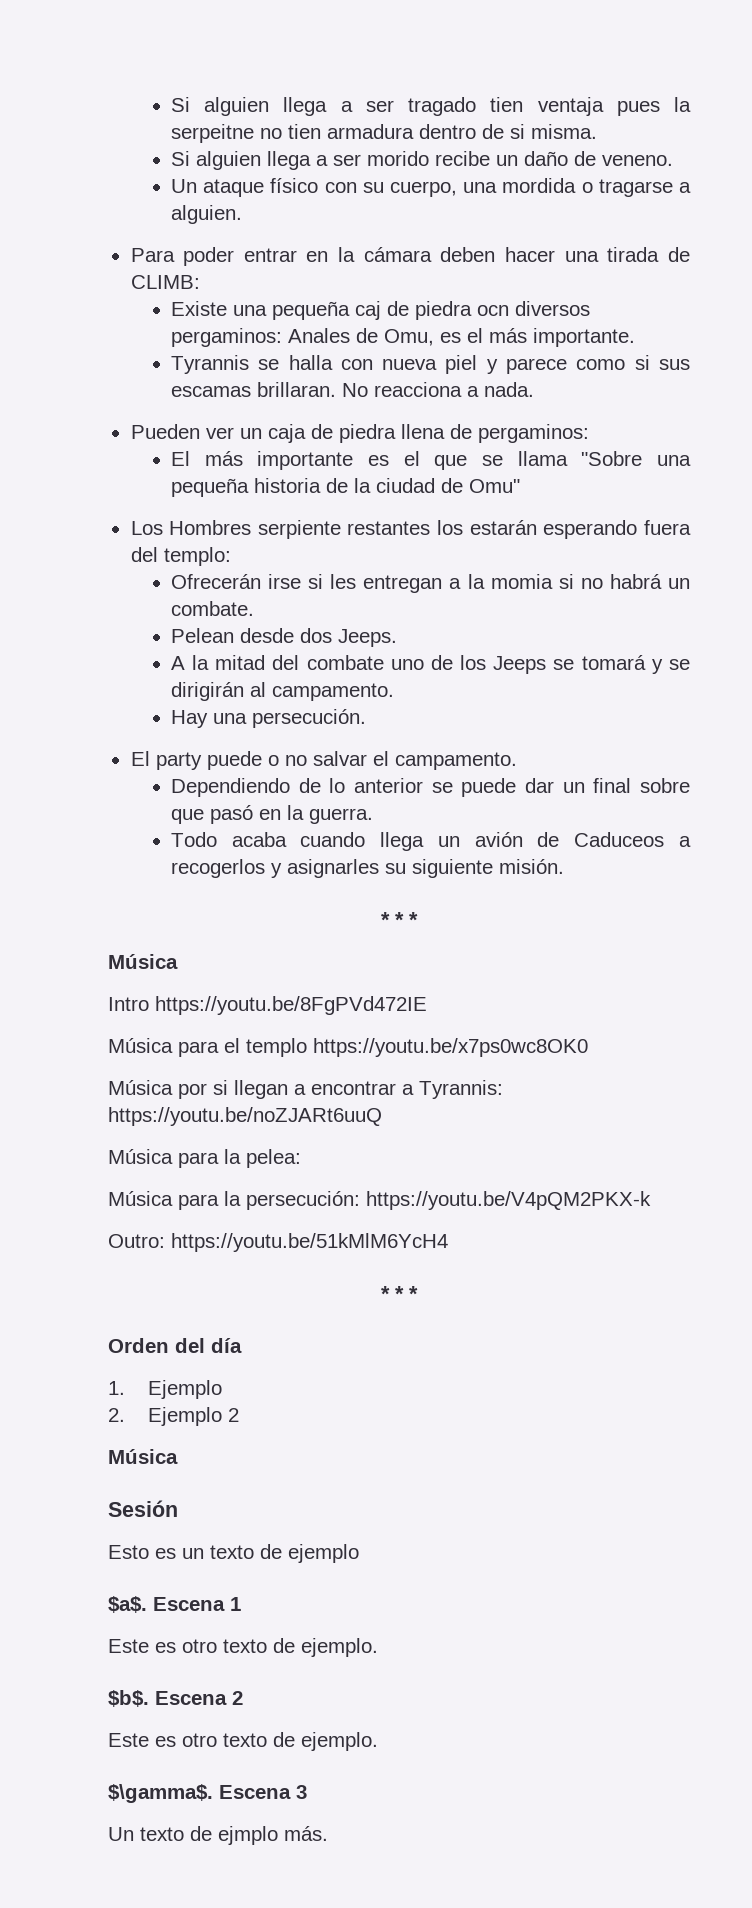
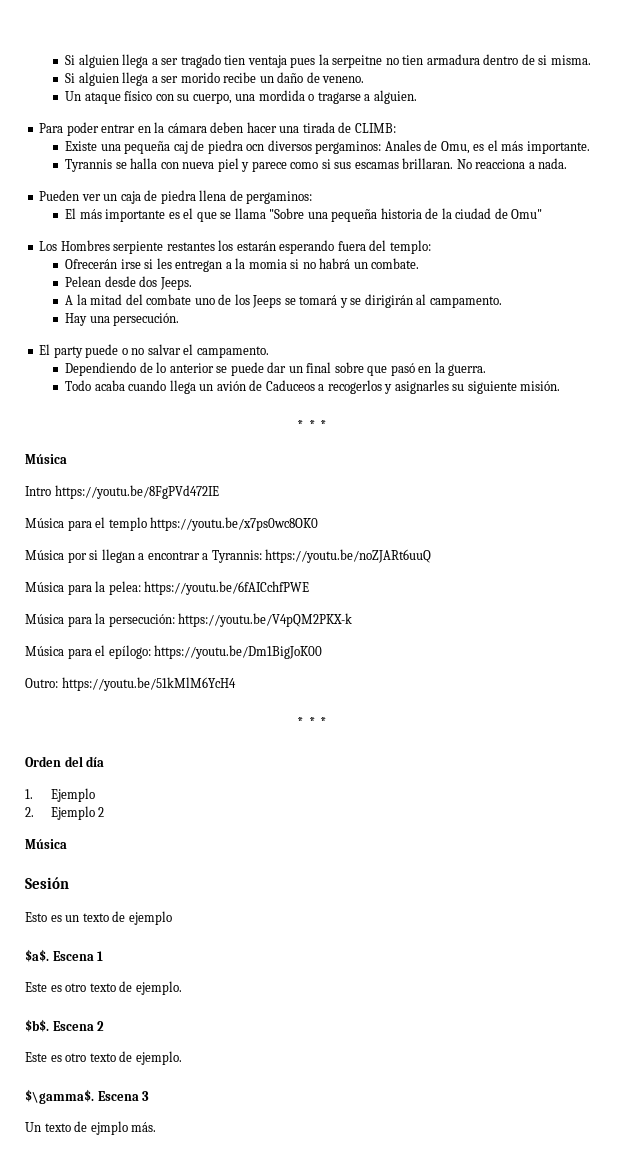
(301, 1158) none -> [144,581,310,595] https://youtu.be/6fAICchfPWE
(651, 1200) none -> [25,645,323,659] // Música para el epílogo: https://youtu.be/Dm1BigJoK00

